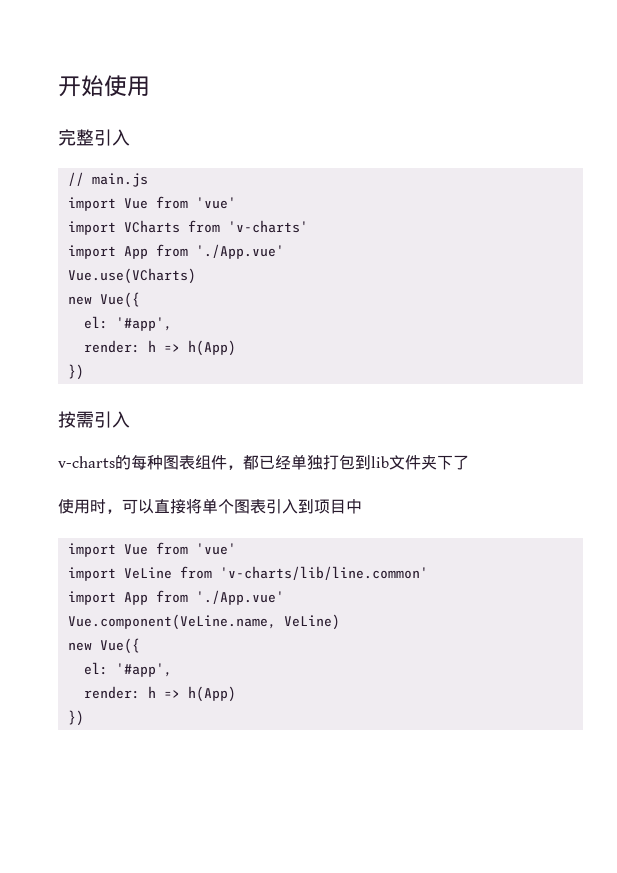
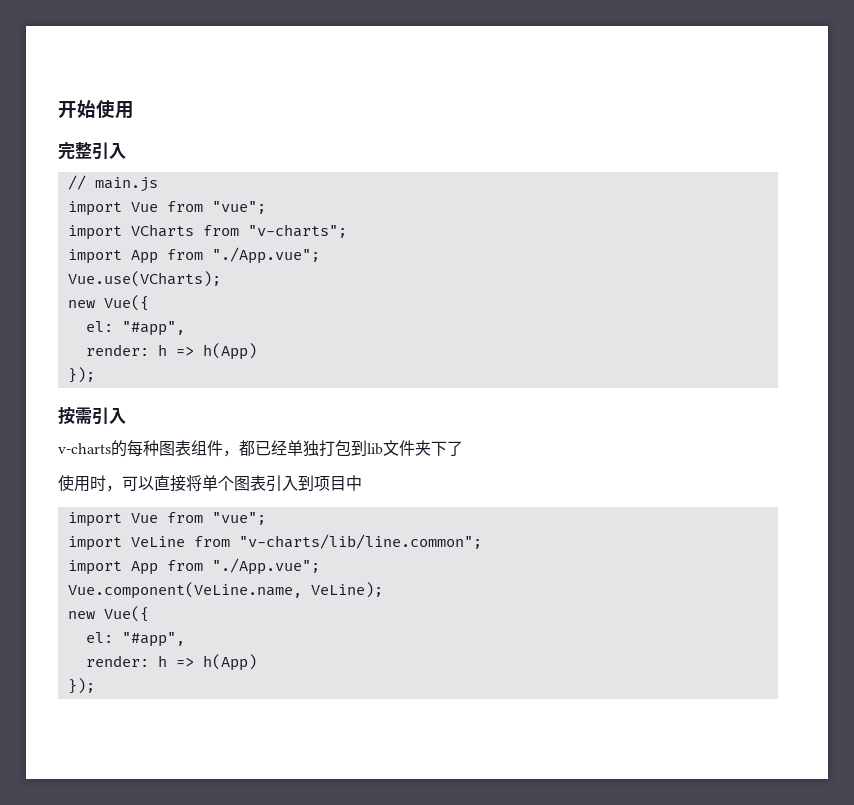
[195,197,236,209] 'vue' -> [211,201,266,214] "vue";
[227,220,308,233] [67,244,284,259] [67,268,196,284] [67,292,140,308] [83,316,172,331] [83,340,236,356] [67,364,84,380] 'v-charts' // import App from './App.vue' // Vue.use(VCharts) // new Vue({ // el: '#app', // render: h => h(App) // }) -> [247,224,347,238] [67,247,320,264] [67,271,221,287] [67,295,149,311] [85,321,185,336] [85,343,257,360] [67,367,95,383] "v-charts"; // import App from "./App.vue"; // Vue.use(VCharts); // new Vue({ // el: "#app", // render: h => h(App) // });
[195,543,236,555] 'vue' -> [211,512,266,525] "vue";
[219,566,428,580] [67,590,284,605] 'v-charts/lib/line.common' // import App from './App.vue' -> [238,534,482,549] [67,558,320,575] "v-charts/lib/line.common"; // import App from "./App.vue";
[283,614,340,630] [67,638,140,654] [83,662,172,677] [83,686,236,702] [67,710,84,726] VeLine) // new Vue({ // el: '#app', // render: h => h(App) // }) -> [310,582,383,598] [67,606,149,622] [85,632,185,647] [85,654,257,671] [67,678,95,694] VeLine); // new Vue({ // el: "#app", // render: h => h(App) // });

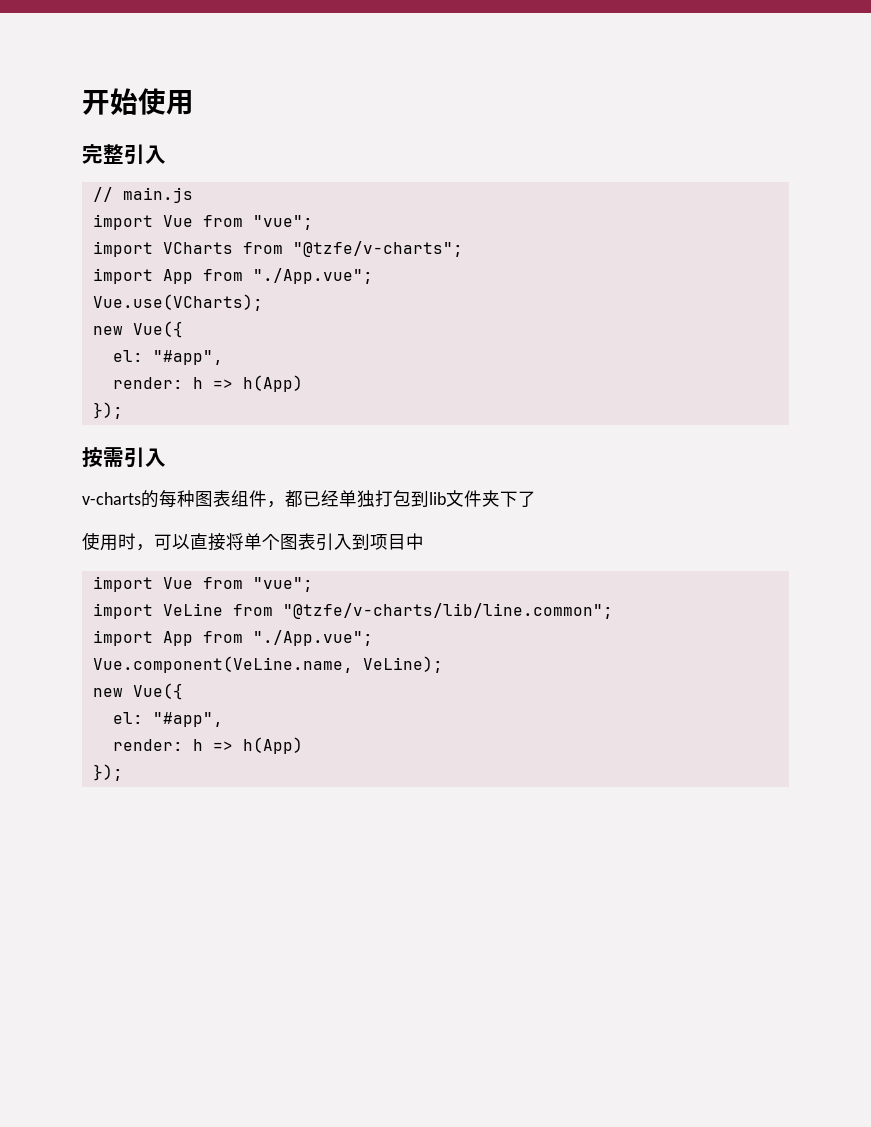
[247,224,347,238] "v-charts"; -> [292,241,463,257] "@tzfe/v-charts";
[238,534,482,549] "v-charts/lib/line.common"; -> [282,603,613,619] "@tzfe/v-charts/lib/line.common";

